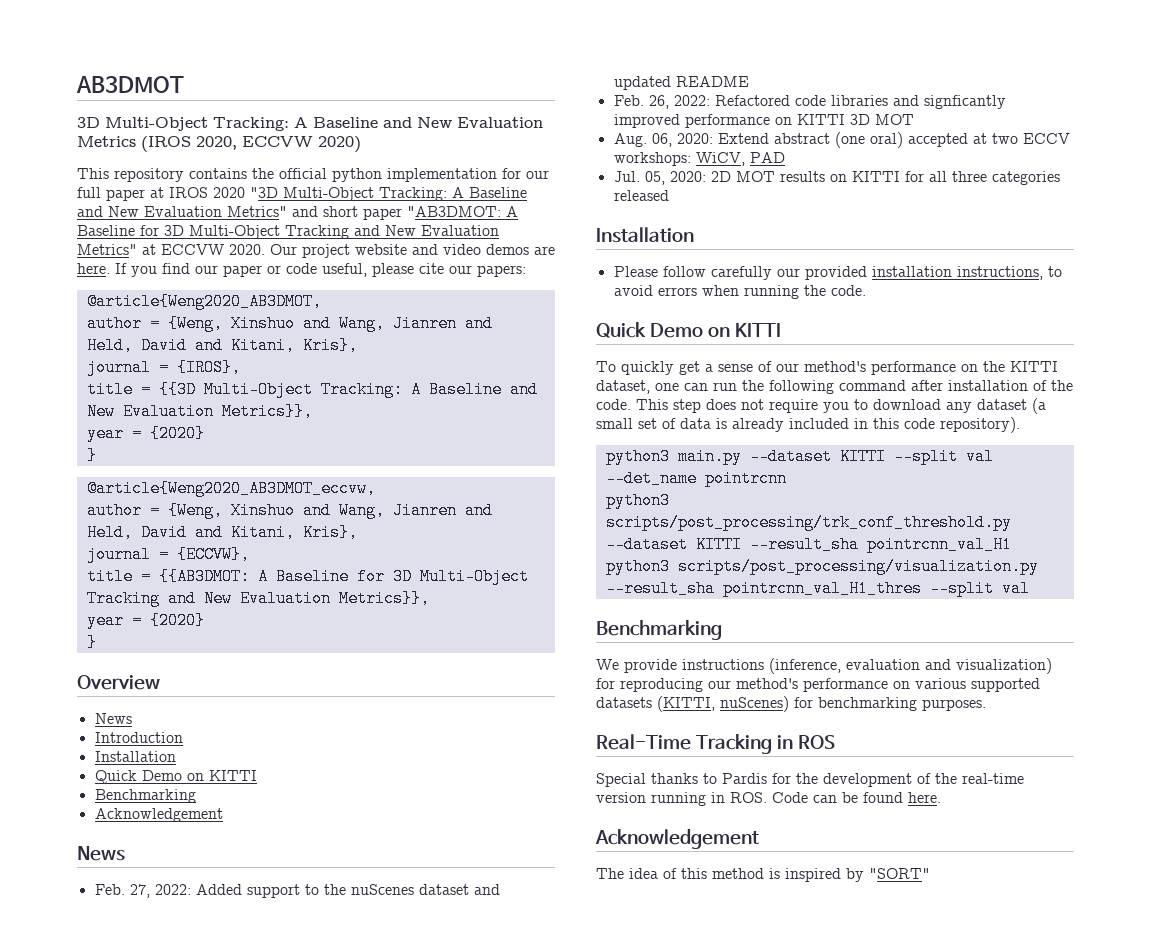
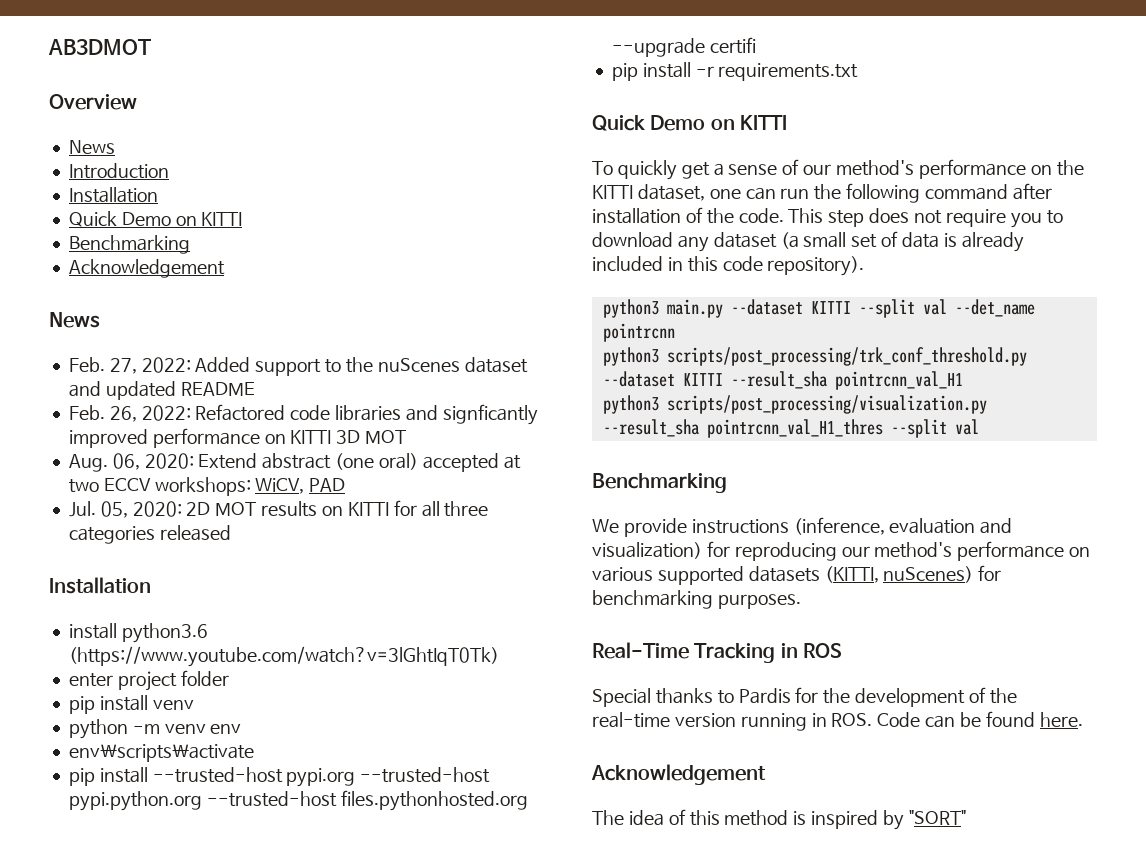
[77,117,543,131] [77,136,361,153] [77,168,549,182] [77,187,527,201] [77,206,518,220] [77,225,499,239] [77,244,555,258] [77,263,526,277] [86,293,322,310] [86,315,493,332] [86,337,358,354] [86,359,241,376] [86,381,538,398] [86,403,313,420] [86,425,205,442] [86,447,97,464] [86,480,376,497] [86,502,493,519] [86,524,358,541] [86,546,250,563] [86,568,529,585] [86,590,430,607] [86,612,205,629] [86,634,97,651] // 3D Multi-Object Tracking: A Baseline and New Evaluation Metrics (IROS 2020, ECCVW 2020) // This repository contains the official python implementation for our full paper at IROS 2020 "3D Multi-Object Tracking: A Baseline and New Evaluation Metrics" and short paper "AB3DMOT: A Baseline for 3D Multi-Object Tracking and New Evaluation Metrics" at ECCVW 2020. Our project website and video demos are here. If you find our paper or code useful, please cite our papers: // @article{Weng2020_AB3DMOT, // author = {Weng, Xinshuo and Wang, Jianren and Held, David and Kitani, Kris}, // journal = {IROS}, // title = {{3D Multi-Object Tracking: A Baseline and New Evaluation Metrics}}, // year = {2020} // } // @article{Weng2020_AB3DMOT_eccvw, // author = {Weng, Xinshuo and Wang, Jianren and Held, David and Kitani, Kris}, // journal = {ECCVW}, // title = {{AB3DMOT: A Baseline for 3D Multi-Object Tracking and New Evaluation Metrics}}, // year = {2020} // } -> (151, 47) none
[613,266,1062,280] [613,285,866,299] Please follow carefully our provided installation instructions, to avoid errors when running the code. -> [68,623,208,643] [68,646,499,667] [68,670,229,691] [68,695,194,714] [68,719,242,739] [68,744,254,762] [68,767,491,787] [68,790,528,811] [611,37,756,57] [611,62,859,81] install python3.6 (https://www.youtube.com/watch?v=3lGhtIqT0Tk) // enter project folder // pip install venv // python -m venv env // env\scripts\activate // pip install --trusted-host pypi.org --trusted-host pypi.python.org --trusted-host files.pythonhosted.org --upgrade certifi // pip install -r requirements.txt

